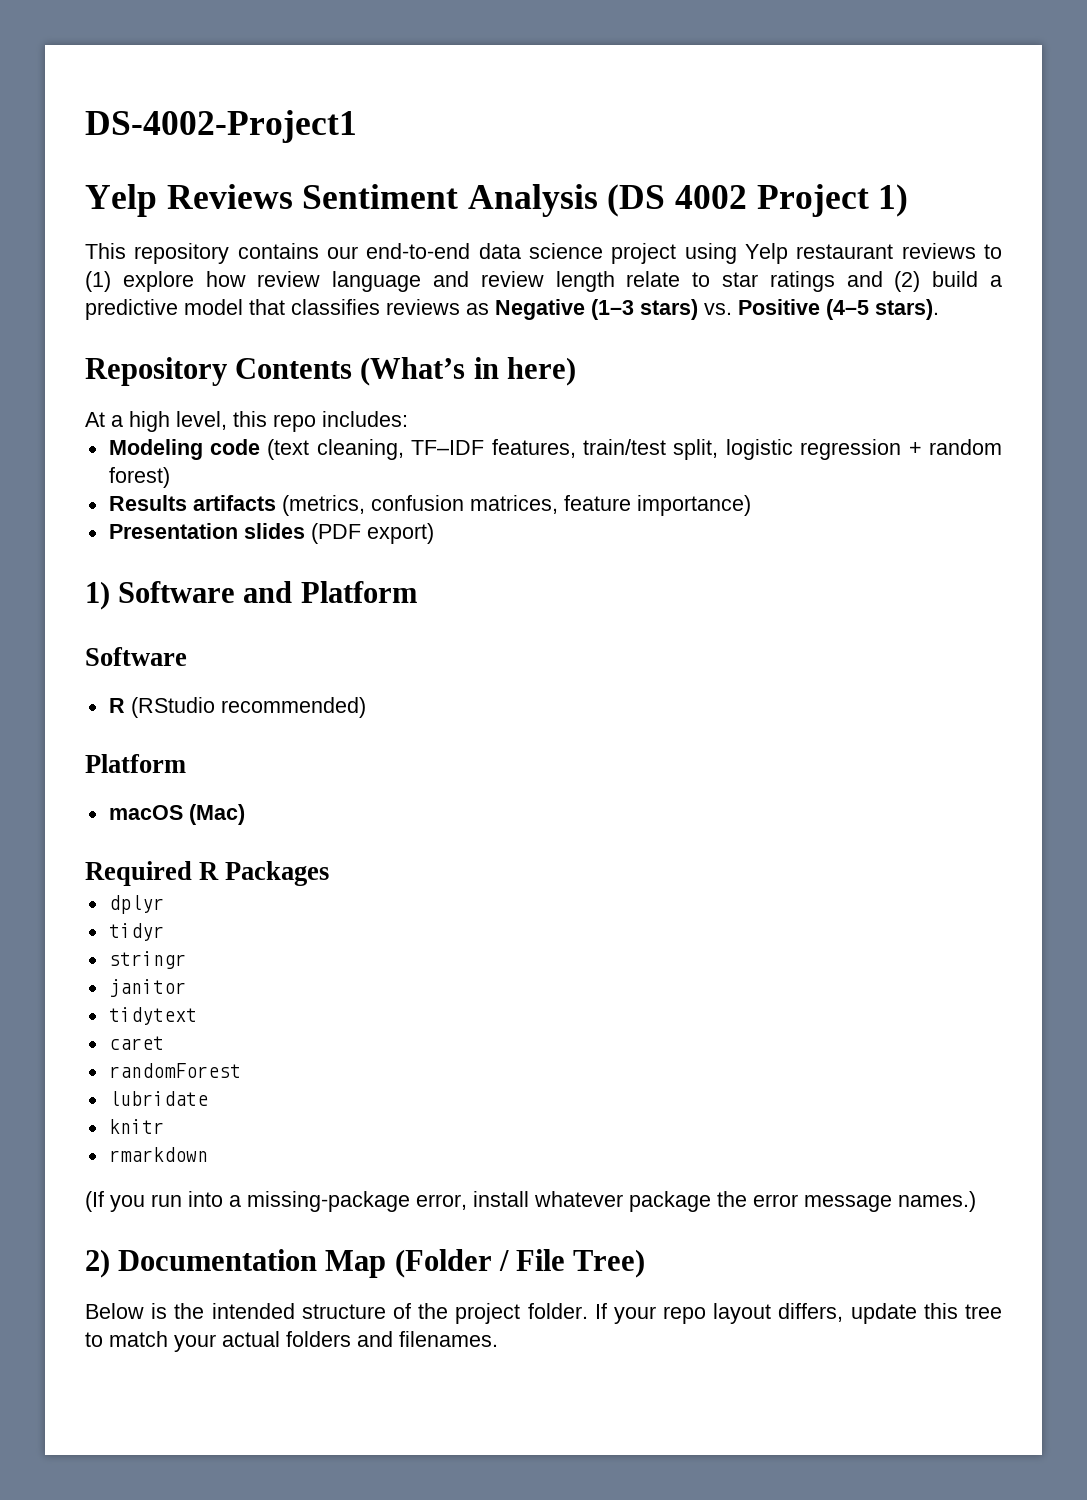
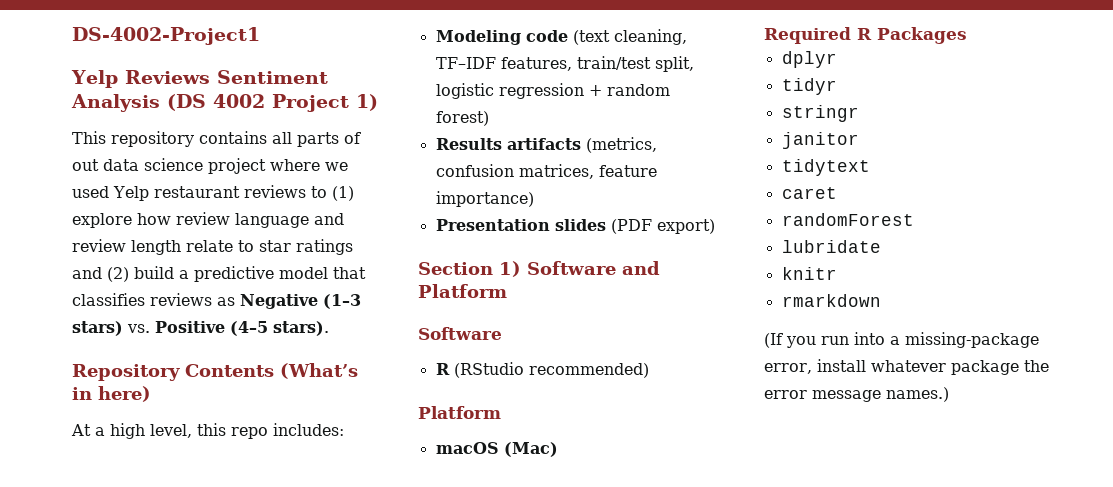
[327,243,737,264] our end-to-end data science project using -> [272,132,361,147] [72,158,348,174] [72,186,109,198] all parts of out data science project where we used
(434, 533) none -> [418,262,493,275] Section
[85,1249,646,1278] [85,1303,1002,1324] [85,1331,498,1352] // 2) Documentation Map (Folder / File Tree) // Below is the intended structure of the project folder. If your repo layout differs, update this tree to match your actual folders and filenames. -> (949, 394) none

